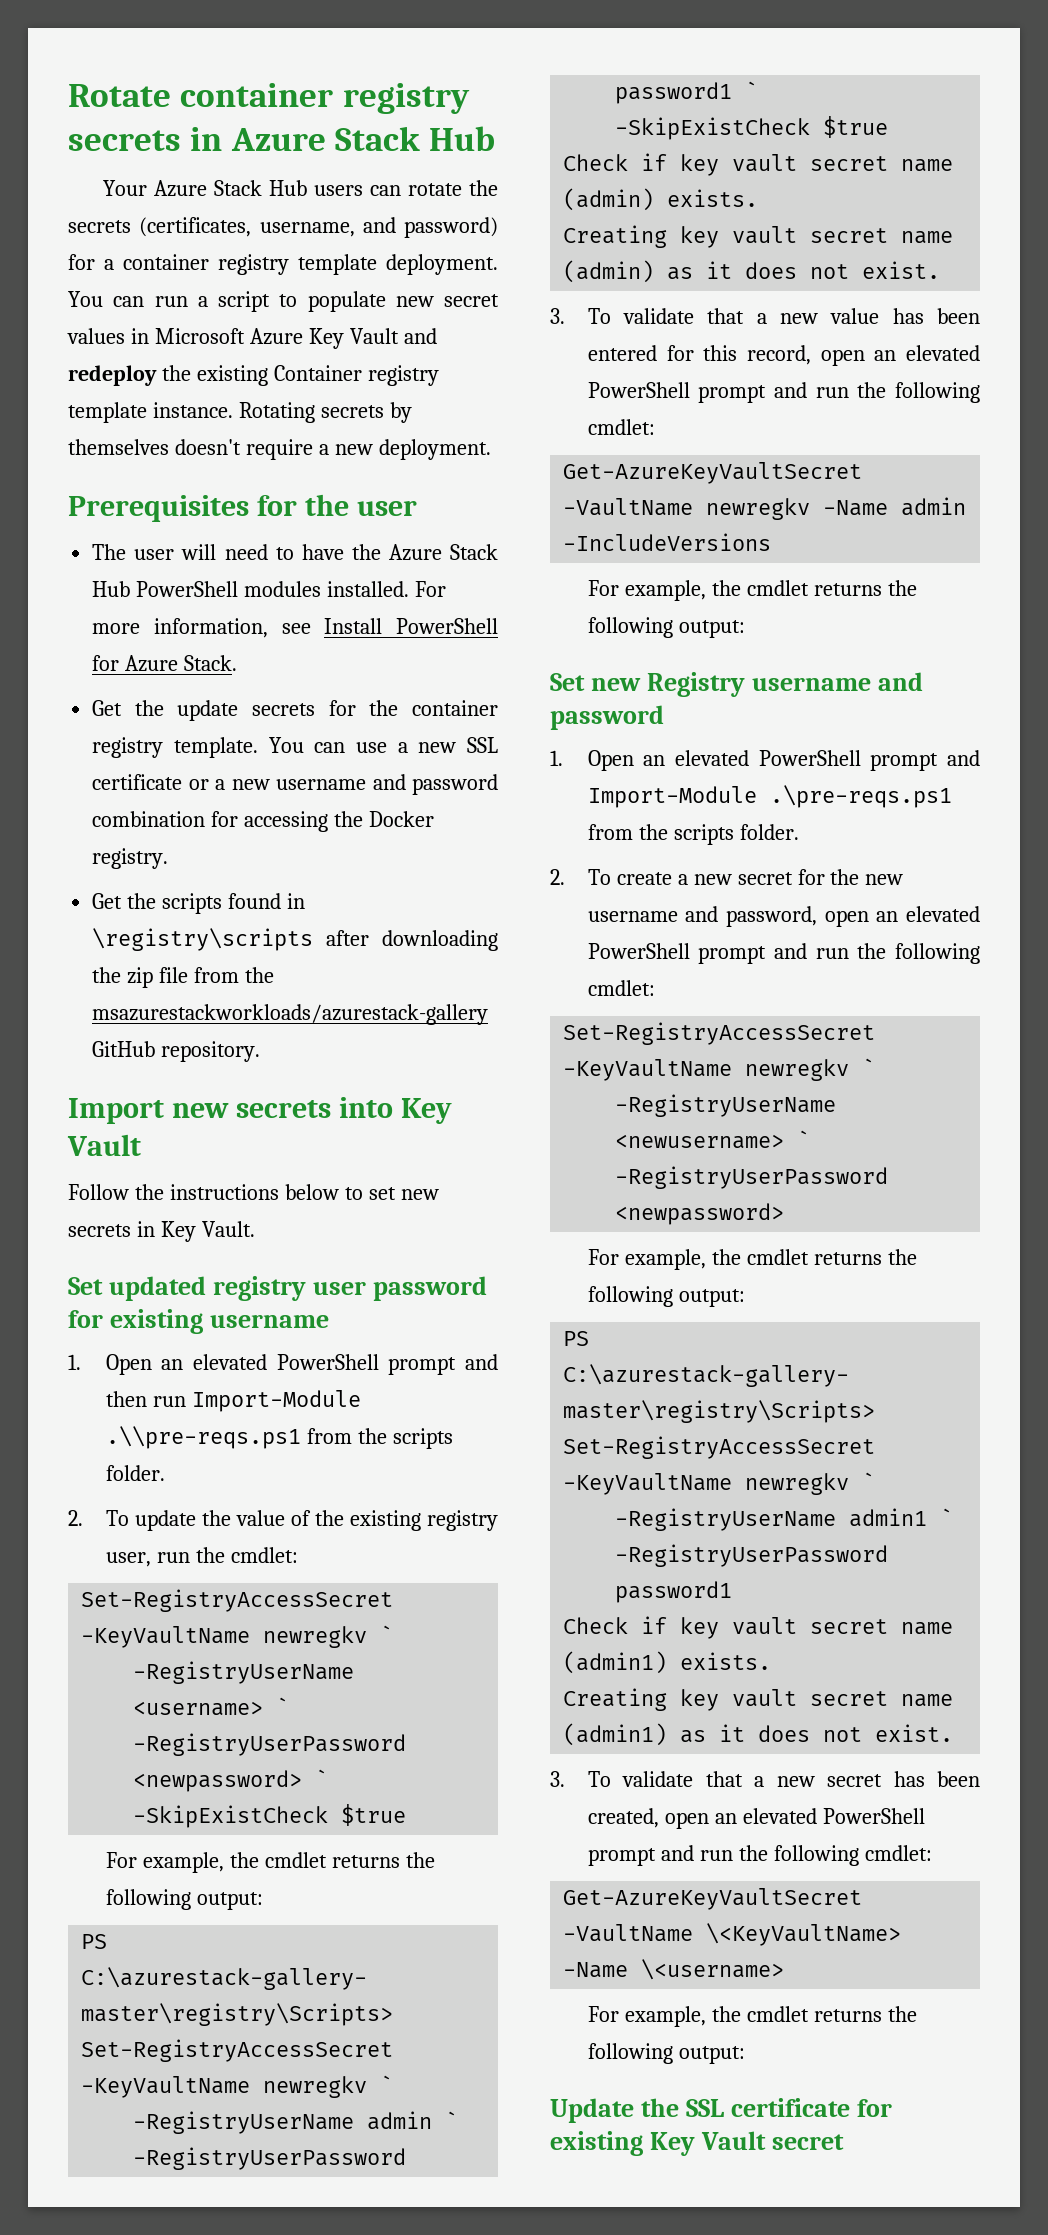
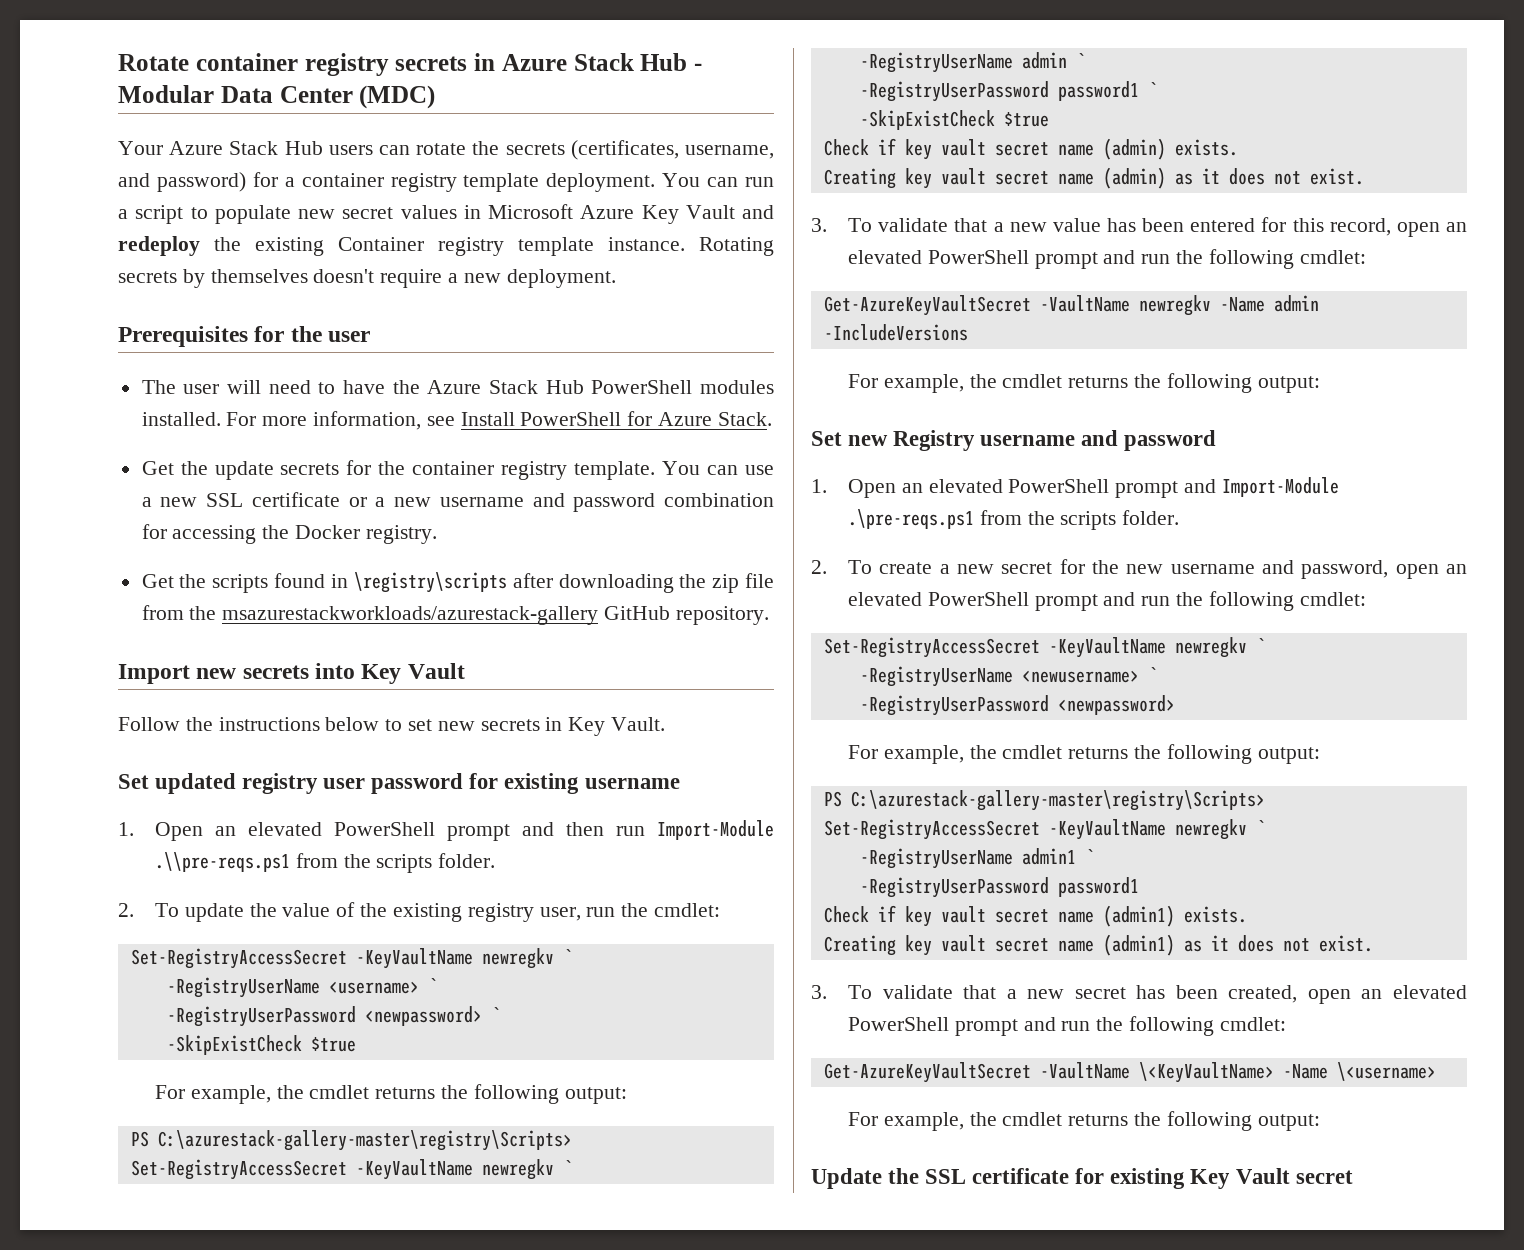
(496, 138) none -> [694,63,702,71] [118,85,436,109] - Modular Data Center (MDC)

